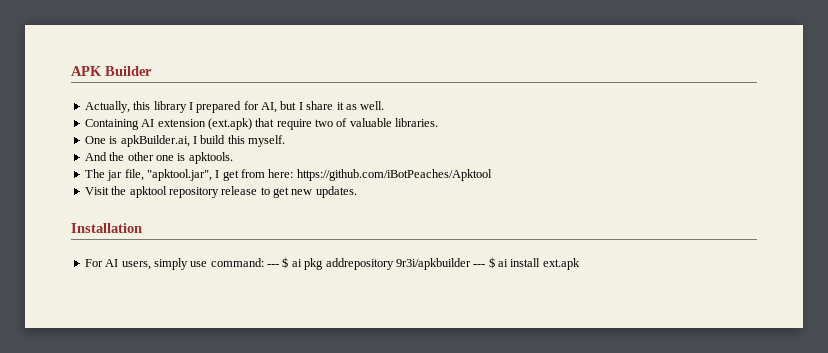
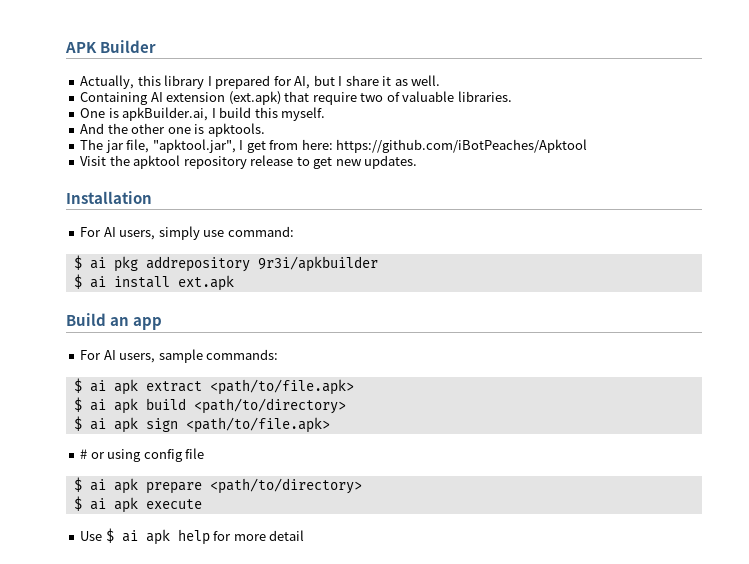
[267,264,279,267] --- -> (294, 231) //
[473,264,486,267] --- -> (378, 264) //
(580, 264) none -> [66,313,163,330] [80,349,279,363] [73,378,354,395] [73,397,346,414] [73,416,330,433] [80,448,205,462] [73,477,362,494] [73,496,202,513] [80,528,305,545] // Build an app // For AI users, sample commands: // $ ai apk extract <path/to/file.apk> // $ ai apk build <path/to/directory> // $ ai apk sign <path/to/file.apk> // # or using config file // $ ai apk prepare <path/to/directory> // $ ai apk execute // Use $ ai apk help for more detail

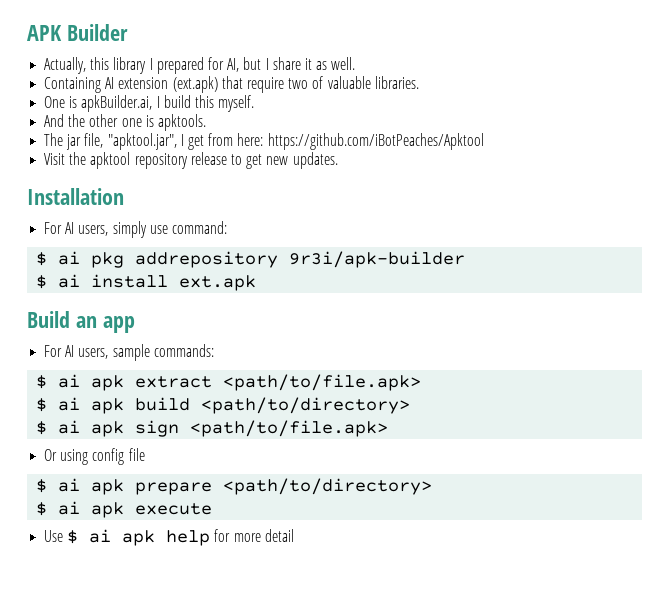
[257,256,378,272] 9r3i/apkbuilder -> [289,251,466,268] 9r3i/apk-builder
[80,449,105,459] # or -> [44,449,58,461] Or

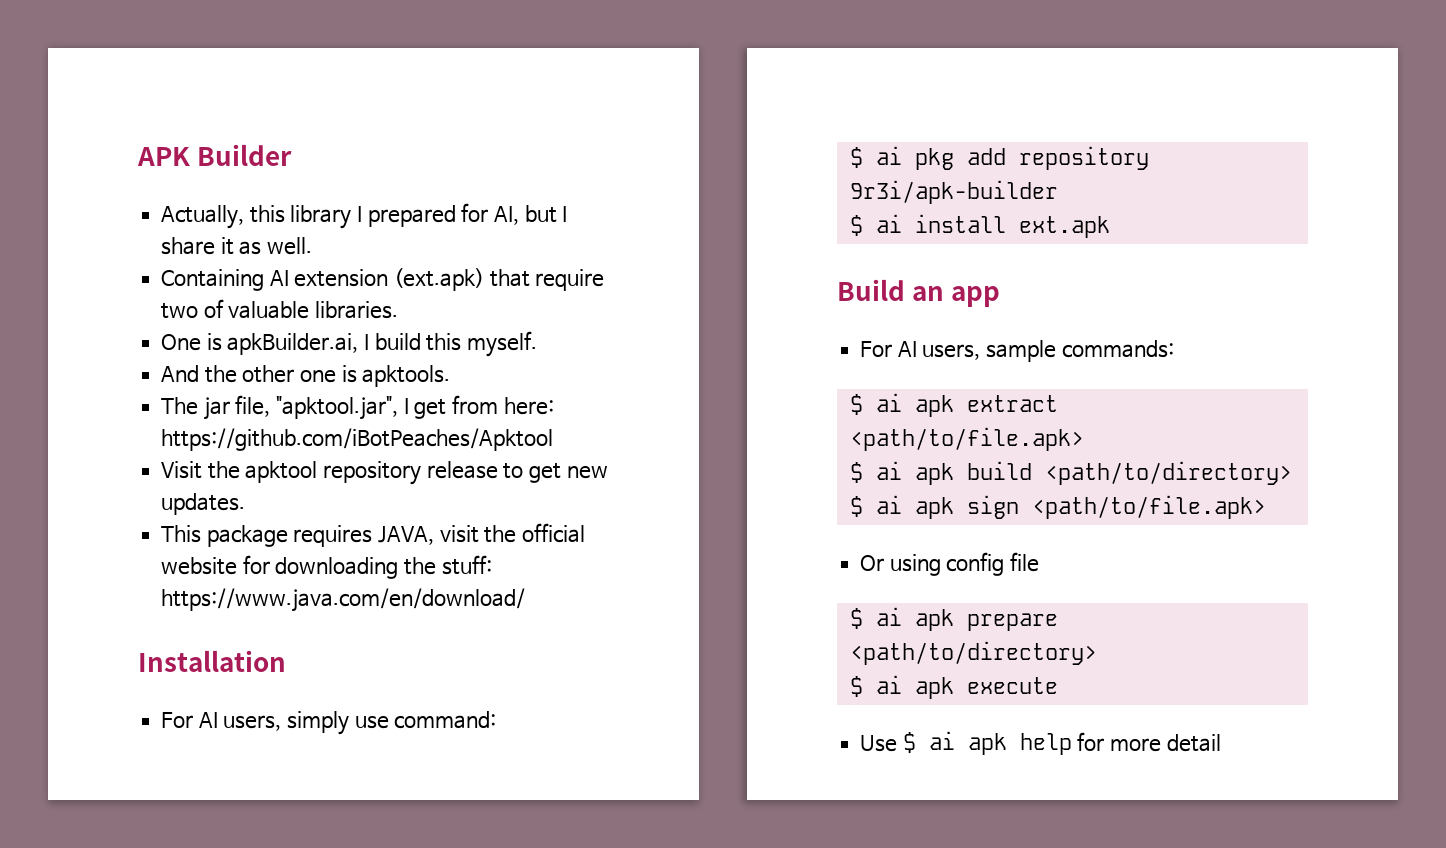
(338, 160) none -> [161,523,586,547] [161,555,492,579] [161,588,526,612] // This package requires JAVA, visit the official website for downloading the stuff: https://www.java.com/en/download/
[135,251,279,268] addrepository -> [966,146,1149,170] add repository

